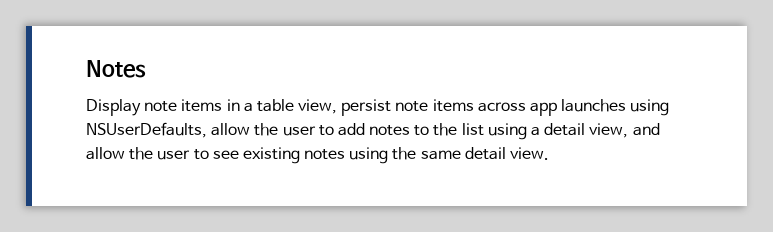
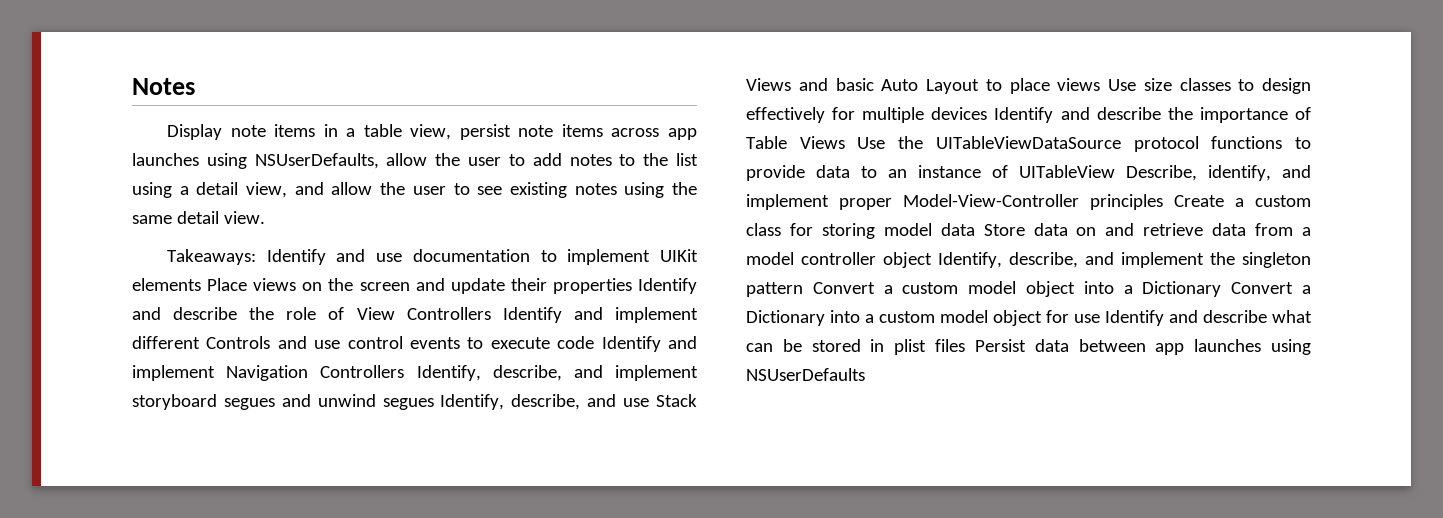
(550, 153) none -> [167,249,698,265] [132,278,698,294] [132,307,698,323] [132,336,697,352] [132,365,698,381] [132,394,697,410] [746,78,1311,94] [746,107,1311,123] [746,136,1311,152] [746,165,1311,181] [746,194,1311,210] [746,223,1311,239] [746,252,1311,268] [746,281,1311,297] [746,310,1312,326] [746,339,1311,355] [746,368,865,381] // Takeaways: Identify and use documentation to implement UIKit elements Place views on the screen and update their properties Identify and describe the role of View Controllers Identify and implement different Controls and use control events to execute code Identify and implement Navigation Controllers Identify, describe, and implement storyboard segues and unwind segues Identify, describe, and use Stack Views and basic Auto Layout to place views Use size classes to design effectively for multiple devices Identify and describe the importance of Table Views Use the UITableViewDataSource protocol functions to provide data to an instance of UITableView Describe, identify, and implement proper Model-View-Controller principles Create a custom class for storing model data Store data on and retrieve data from a model controller object Identify, describe, and implement the singleton pattern Convert a custom model object into a Dictionary Convert a Dictionary into a custom model object for use Identify and describe what can be stored in plist files Persist data between app launches using NSUserDefaults

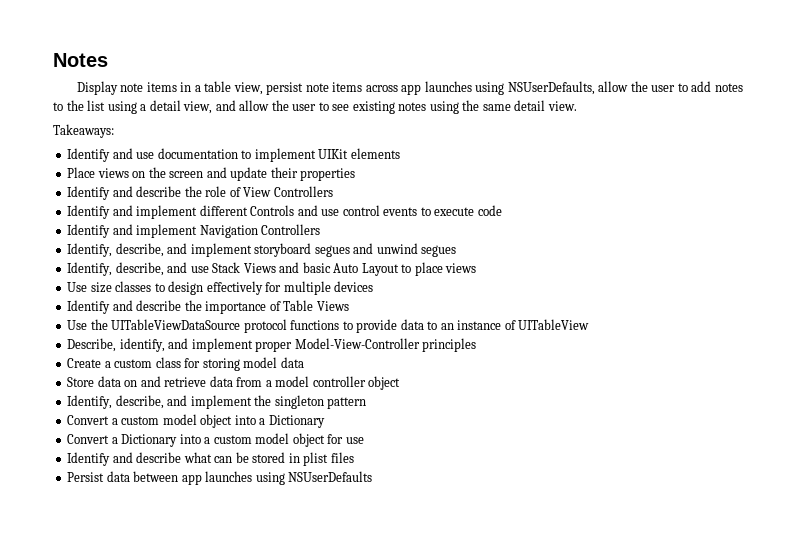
(257, 257) none -> (114, 131) //
(201, 284) none -> (400, 153) //
(632, 286) none -> (356, 174) //
(491, 313) none -> (333, 191) //
(595, 342) none -> (502, 210) //
(405, 371) none -> (321, 229) //
(434, 404) none -> (457, 251) //
(1101, 84) none -> (477, 268) //
(988, 113) none -> (374, 286) //
(845, 142) none -> (349, 306) //
(1115, 171) none -> (590, 324) //
(1163, 202) none -> (477, 345) //
(975, 229) none -> (304, 362) //
(932, 260) none -> (401, 383) //
(803, 289) none -> (367, 403) //
(1222, 289) none -> (325, 421) //
(1100, 318) none -> (364, 440) //
(966, 345) none -> (354, 457) //

